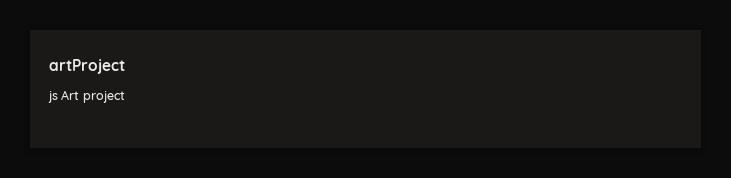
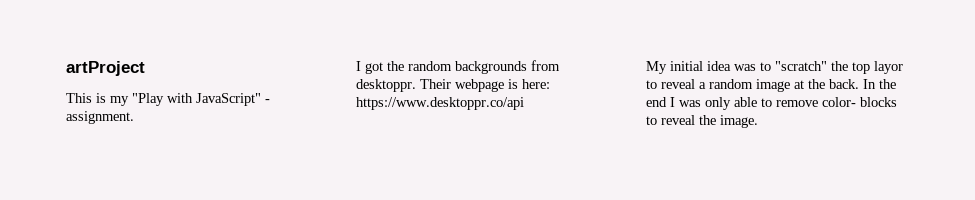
[48,90,125,103] js Art project -> [66,93,270,106] [66,111,134,124] [356,60,560,74] [356,79,550,92] [356,97,524,110] [646,61,903,74] [646,79,896,92] [646,97,897,110] [646,115,758,128] This is my "Play with JavaScript" - assignment. // I got the random backgrounds from desktoppr. Their webpage is here: https://www.desktoppr.co/api // My initial idea was to "scratch" the top layor to reveal a random image at the back. In the end I was only able to remove color- blocks to reveal the image.

